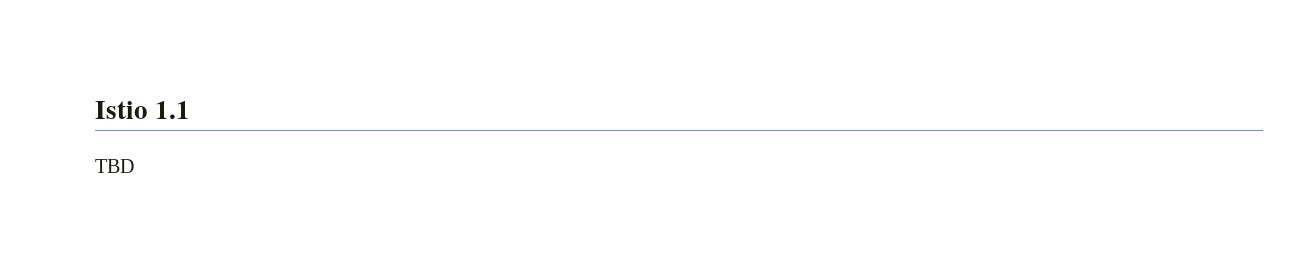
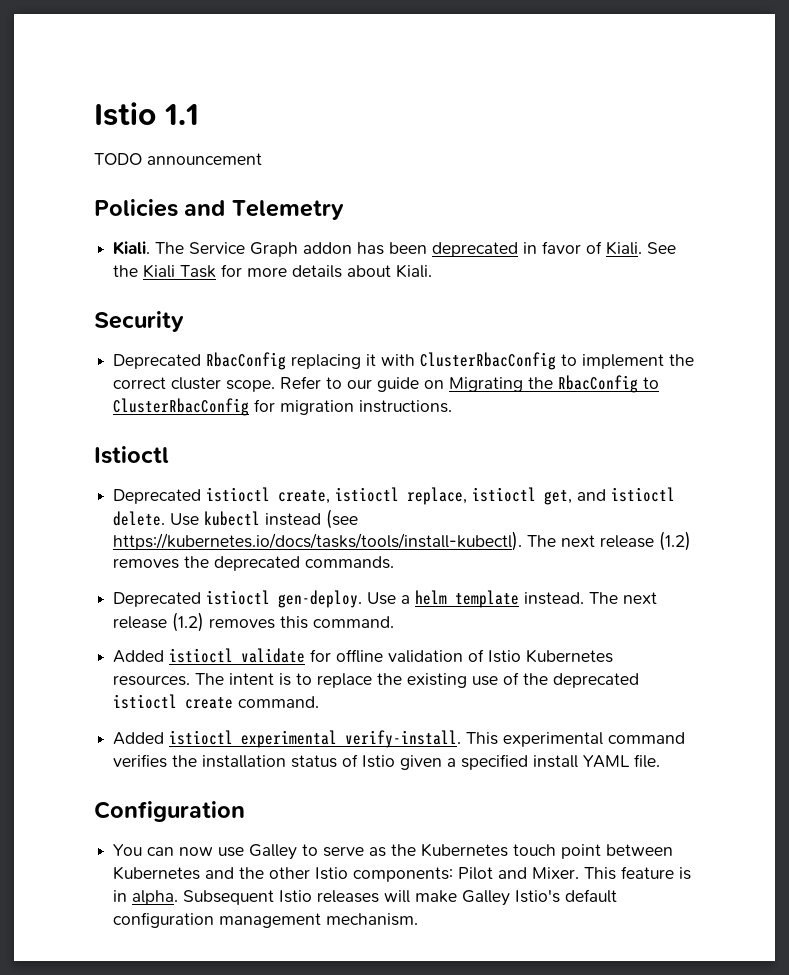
[95,159,134,173] TBD -> [94,153,262,165] [94,199,344,220] [113,241,677,257] [113,264,433,278] [94,311,184,332] [113,352,695,370] [113,375,660,393] [113,398,453,416] [94,446,169,464] [113,487,676,505] [113,509,359,529] [113,531,692,551] [113,556,395,571] [113,590,658,608] [113,612,395,632] [113,648,614,663] [113,672,640,688] [113,694,320,709] [113,730,686,748] [113,754,661,770] [94,801,245,822] [113,843,674,860] [113,866,692,882] [113,889,618,906] [113,912,419,928] TODO announcement // Policies and Telemetry // Kiali. The Service Graph addon has been deprecated in favor of Kiali. See the Kiali Task for more details about Kiali. // Security // Deprecated RbacConfig replacing it with ClusterRbacConfig to implement the correct cluster scope. Refer to our guide on Migrating the RbacConfig to ClusterRbacConfig for migration instructions. // Istioctl // Deprecated istioctl create, istioctl replace, istioctl get, and istioctl delete. Use kubectl instead (see https://kubernetes.io/docs/tasks/tools/install-kubectl). The next release (1.2) removes the deprecated commands. // Deprecated istioctl gen-deploy. Use a helm template instead. The next release (1.2) removes this command. // Added istioctl validate for offline validation of Istio Kubernetes resources. The intent is to replace the existing use of the deprecated istioctl create command. // Added istioctl experimental verify-install. This experimental command verifies the installation status of Istio given a specified install YAML file. // Configuration // You can now use Galley to serve as the Kubernetes touch point between Kubernetes and the other Istio components: Pilot and Mixer. This feature is in alpha. Subsequent Istio releases will make Galley Istio's default configuration management mechanism.

